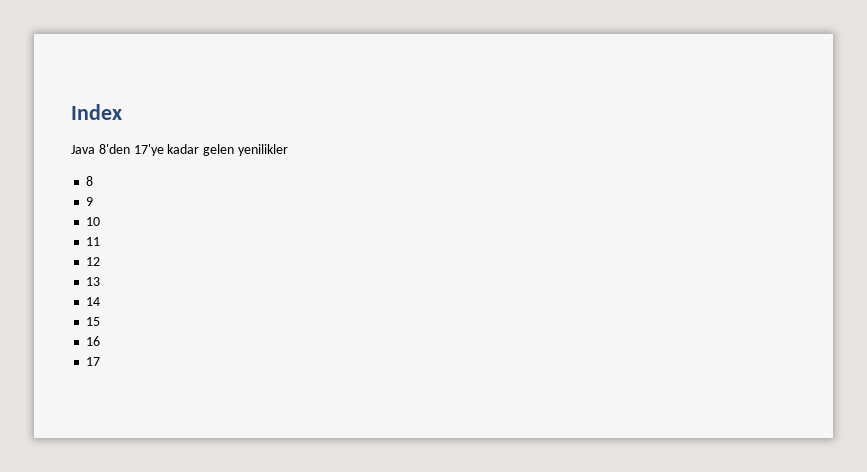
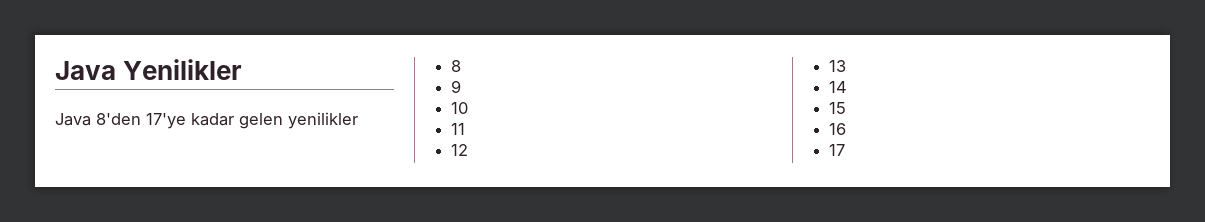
[71,104,122,120] Index -> [55,59,243,80] Java Yenilikler

